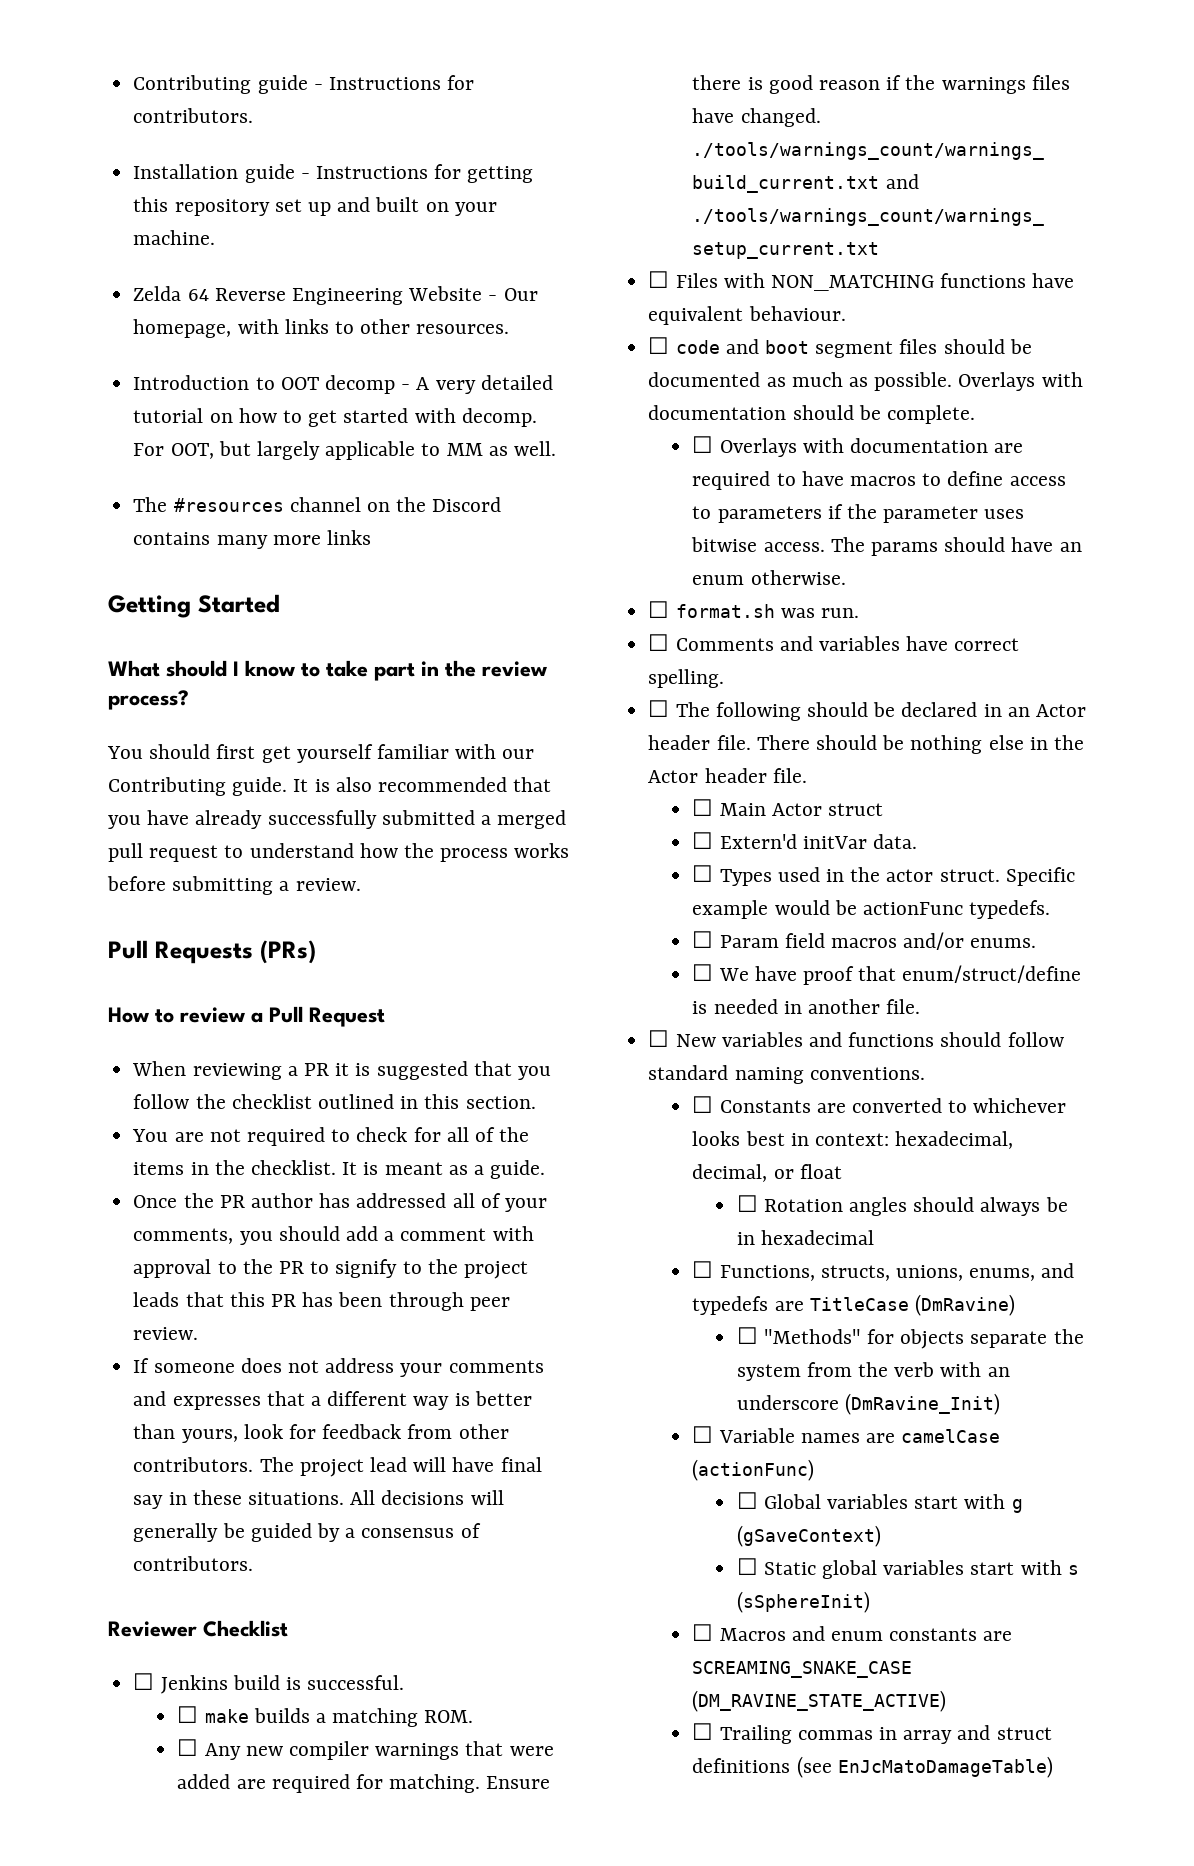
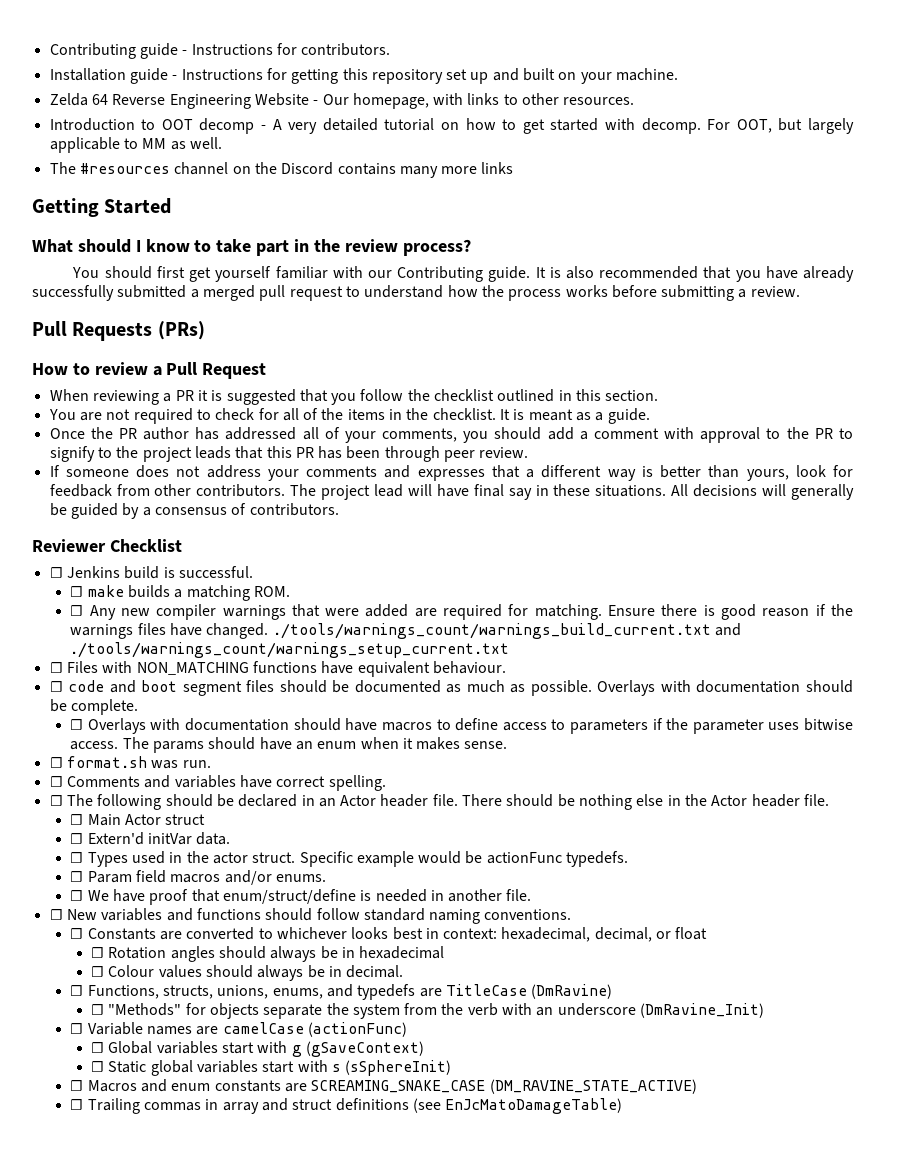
[994,443,1024,453] [692,471,796,490] are required to -> [293,718,341,731] should
[750,570,846,585] otherwise. -> [360,737,508,750] when it makes sense.
(874, 1237) none -> [90,965,404,981] // ☐ Colour values should always be in decimal.

